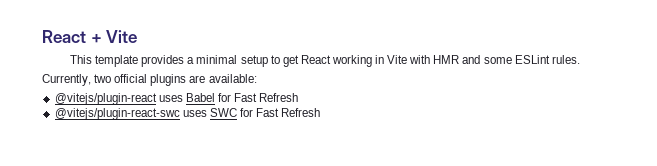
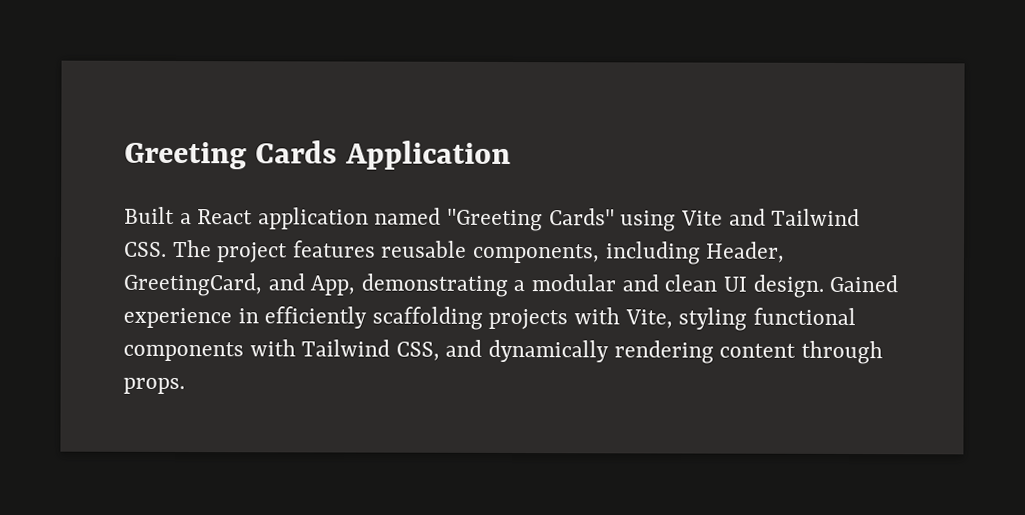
[42,30,138,43] [70,55,580,67] [42,74,257,86] [54,93,299,105] [54,108,321,120] React + Vite // This template provides a minimal setup to get React working in Vite with HMR and some ESLint rules. // Currently, two official plugins are available: // @vitejs/plugin-react uses Babel for Fast Refresh // @vitejs/plugin-react-swc uses SWC for Fast Refresh -> [124,140,511,170] [124,206,861,232] [124,239,786,265] [123,272,899,298] [123,306,856,331] [123,339,883,365] [123,377,185,395] Greeting Cards Application // Built a React application named "Greeting Cards" using Vite and Tailwind CSS. The project features reusable components, including Header, GreetingCard, and App, demonstrating a modular and clean UI design. Gained experience in efficiently scaffolding projects with Vite, styling functional components with Tailwind CSS, and dynamically rendering content through props.

